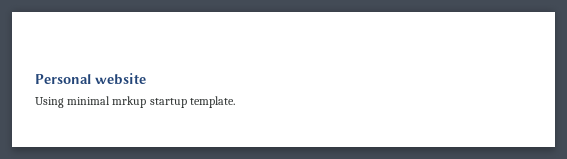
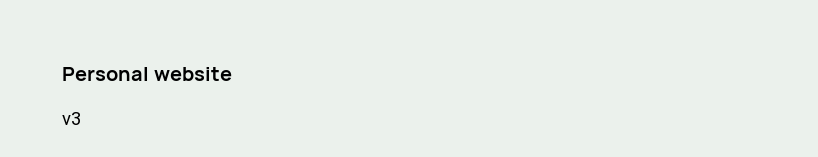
[35,96,235,108] Using minimal mrkup startup template. -> [62,112,81,125] v3

